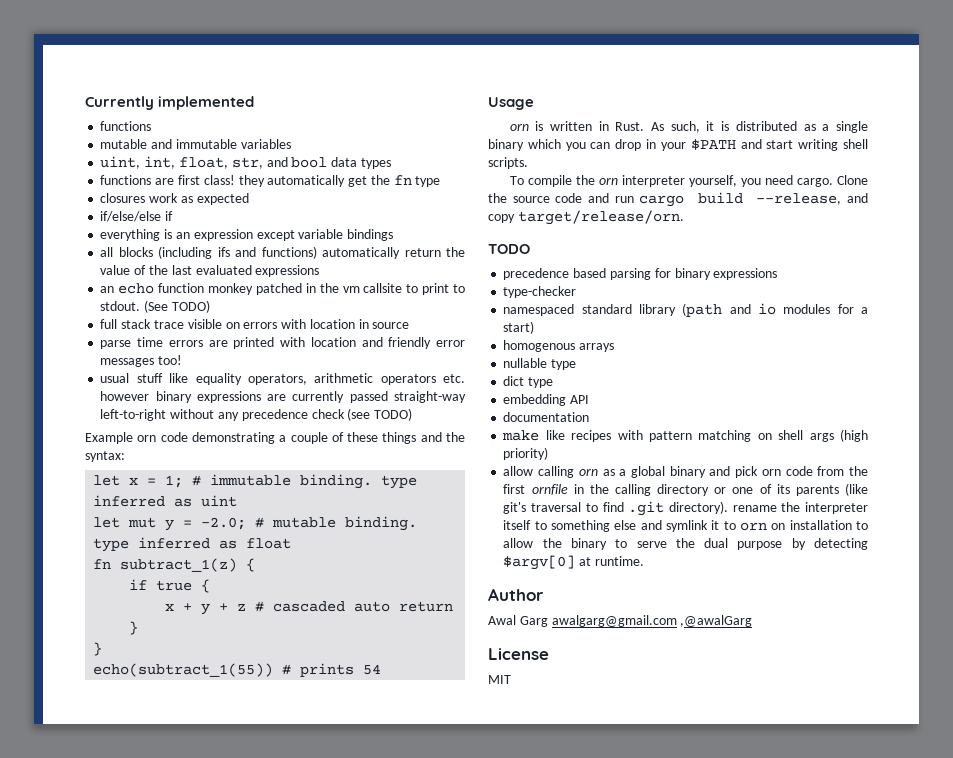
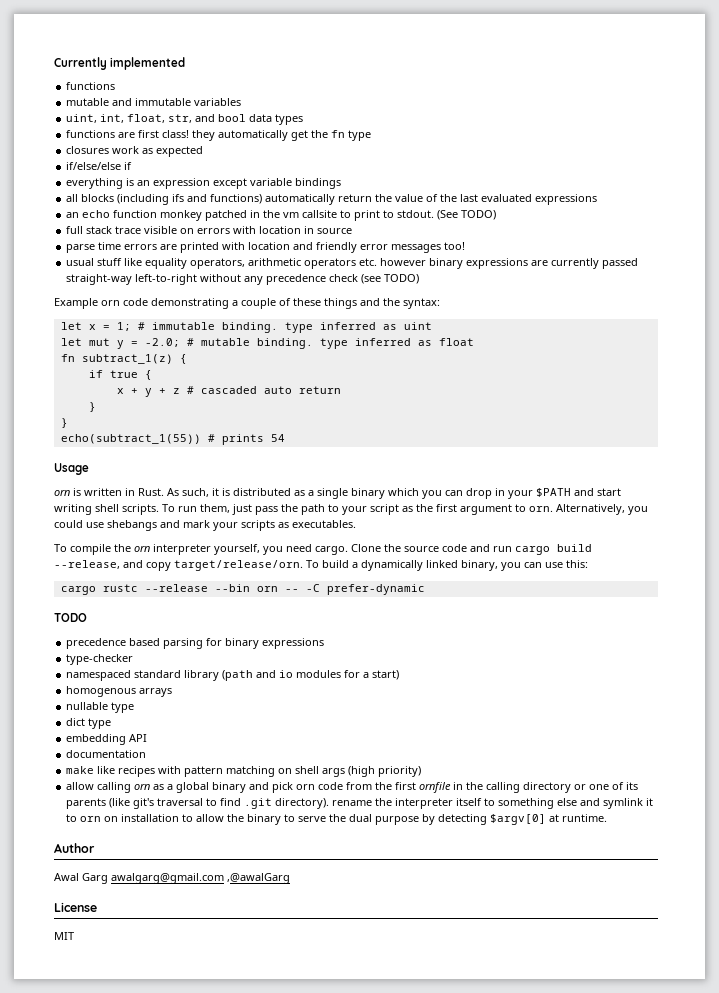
(528, 163) none -> [162,504,648,515] [54,520,356,531] To run them, just pass the path to your script as the first argument to orn. Alternatively, you could use shebangs and mark your scripts as executables.
(684, 217) none -> [306,560,588,571] [60,584,425,595] To build a dynamically linked binary, you can use this: // cargo rustc --release --bin orn -- -C prefer-dynamic

